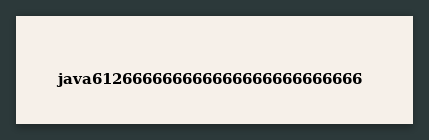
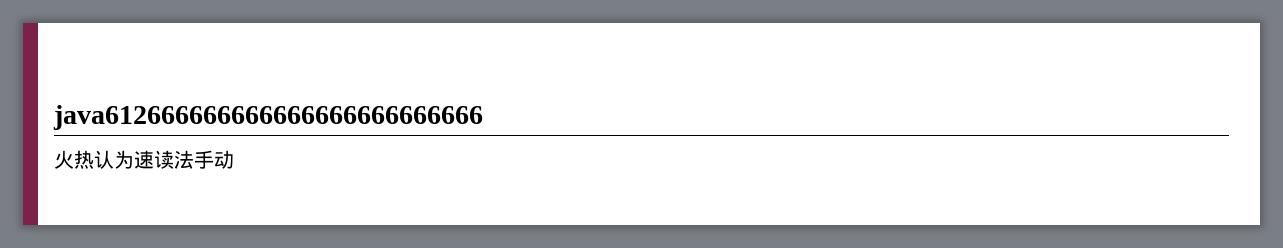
(362, 80) none -> [54,150,234,169] // 火热认为速读法手动

